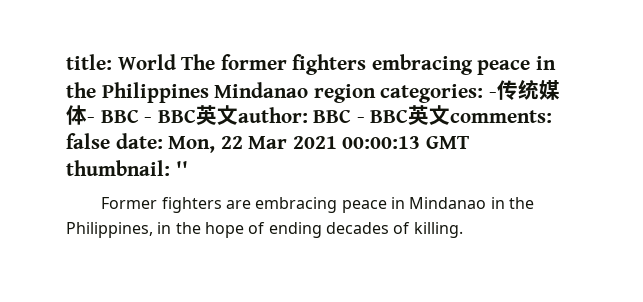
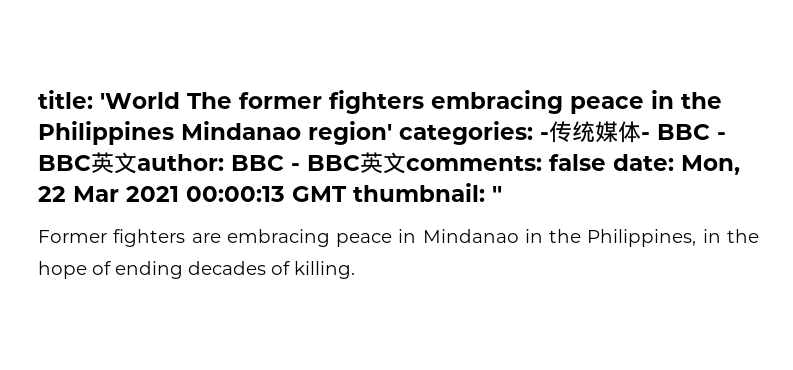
[117,54,176,70] World -> [100,92,180,109] 'World
[313,84,376,103] region -> [308,121,392,145] region'

